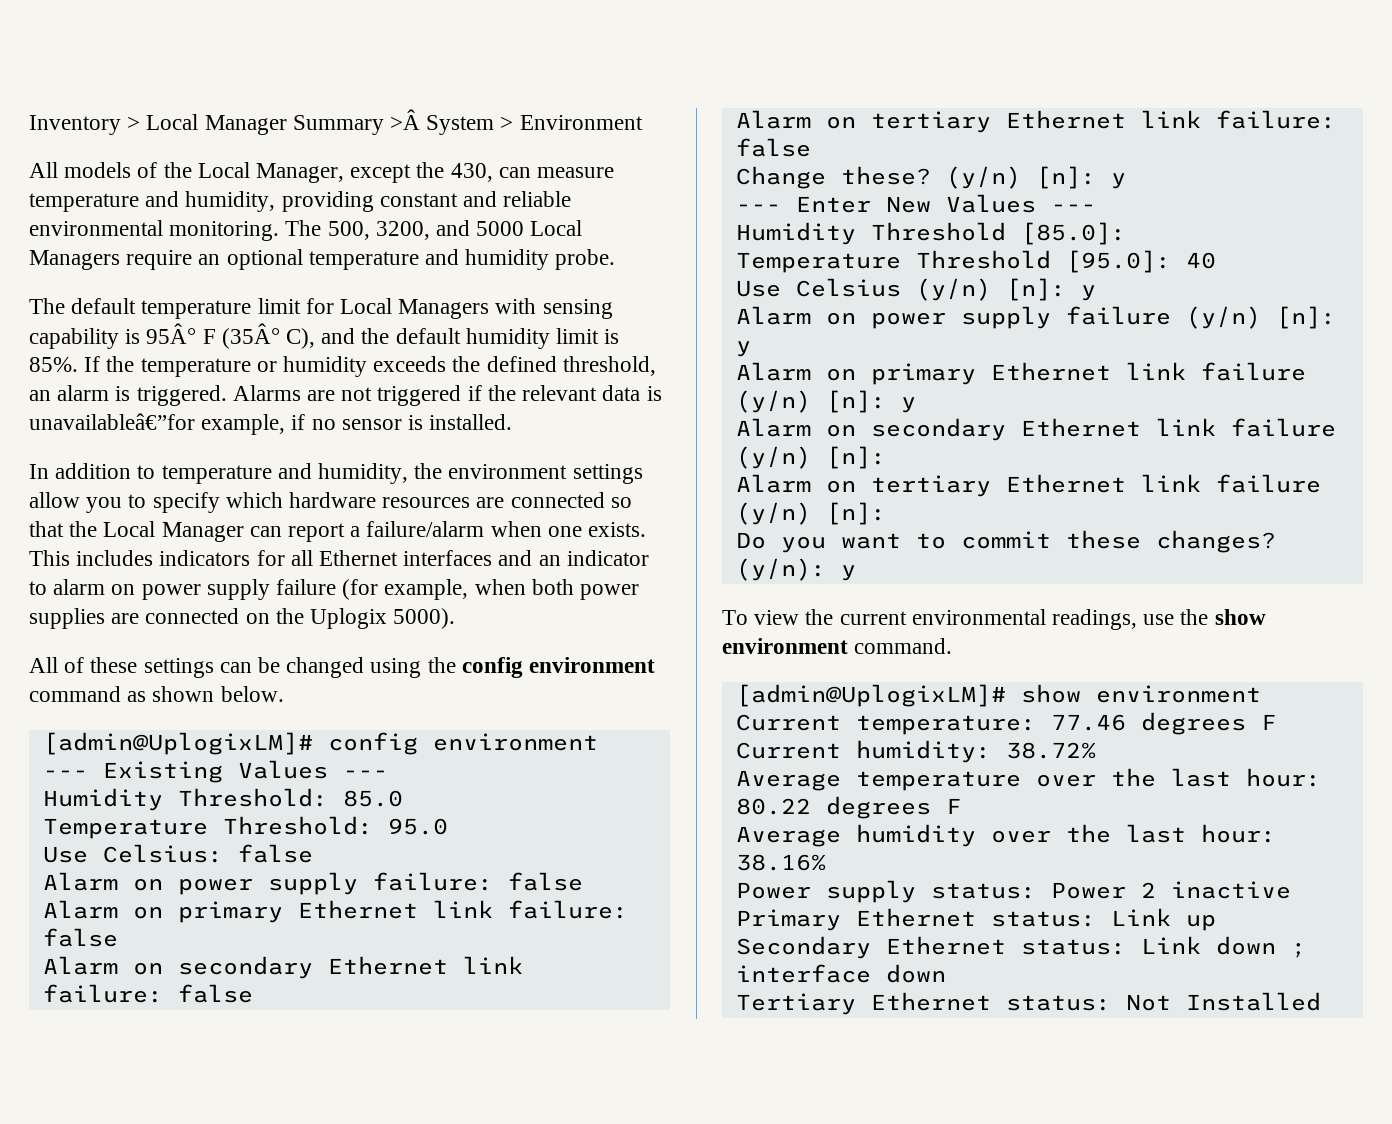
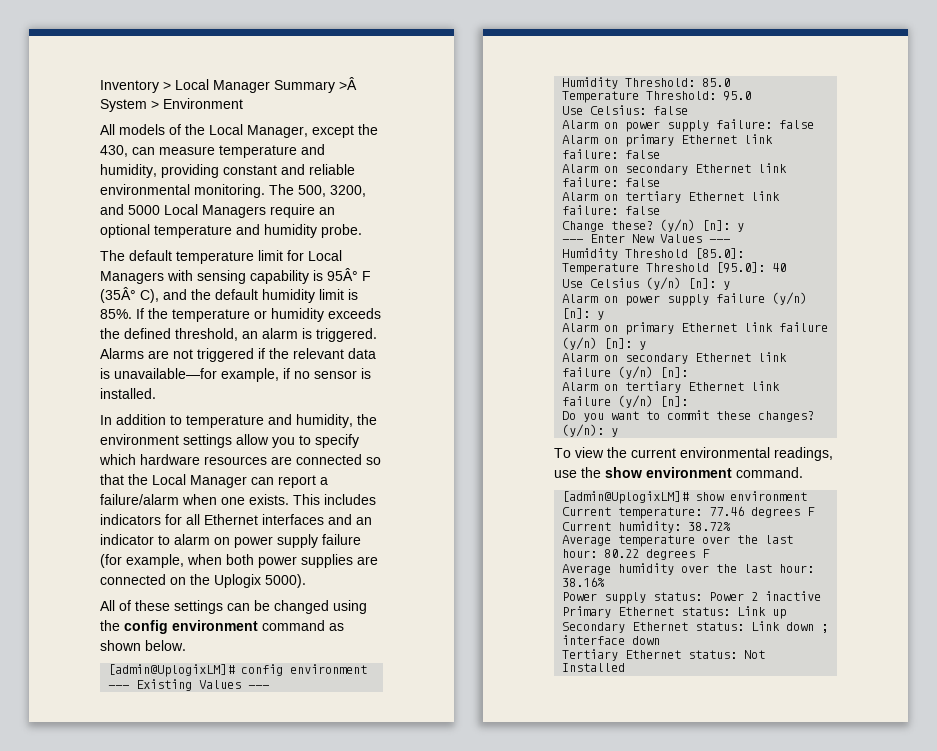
[29,413,195,430] unavailableâ€”for -> [114,368,217,379] unavailable—for

